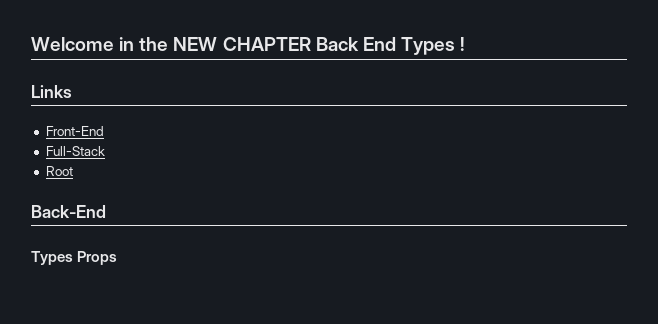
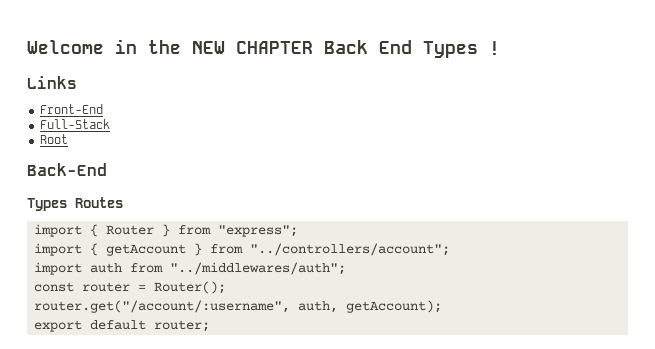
[77,251,118,265] Props -> [75,197,123,208] [33,224,298,237] [33,243,450,256] [33,262,346,275] [33,281,226,294] [33,300,442,313] [33,320,210,332] Routes // import { Router } from "express"; // import { getAccount } from "../controllers/account"; // import auth from "../middlewares/auth"; // const router = Router(); // router.get("/account/:username", auth, getAccount); // export default router;

